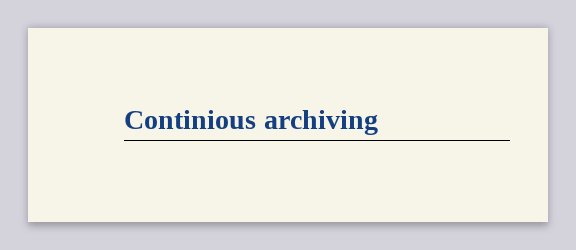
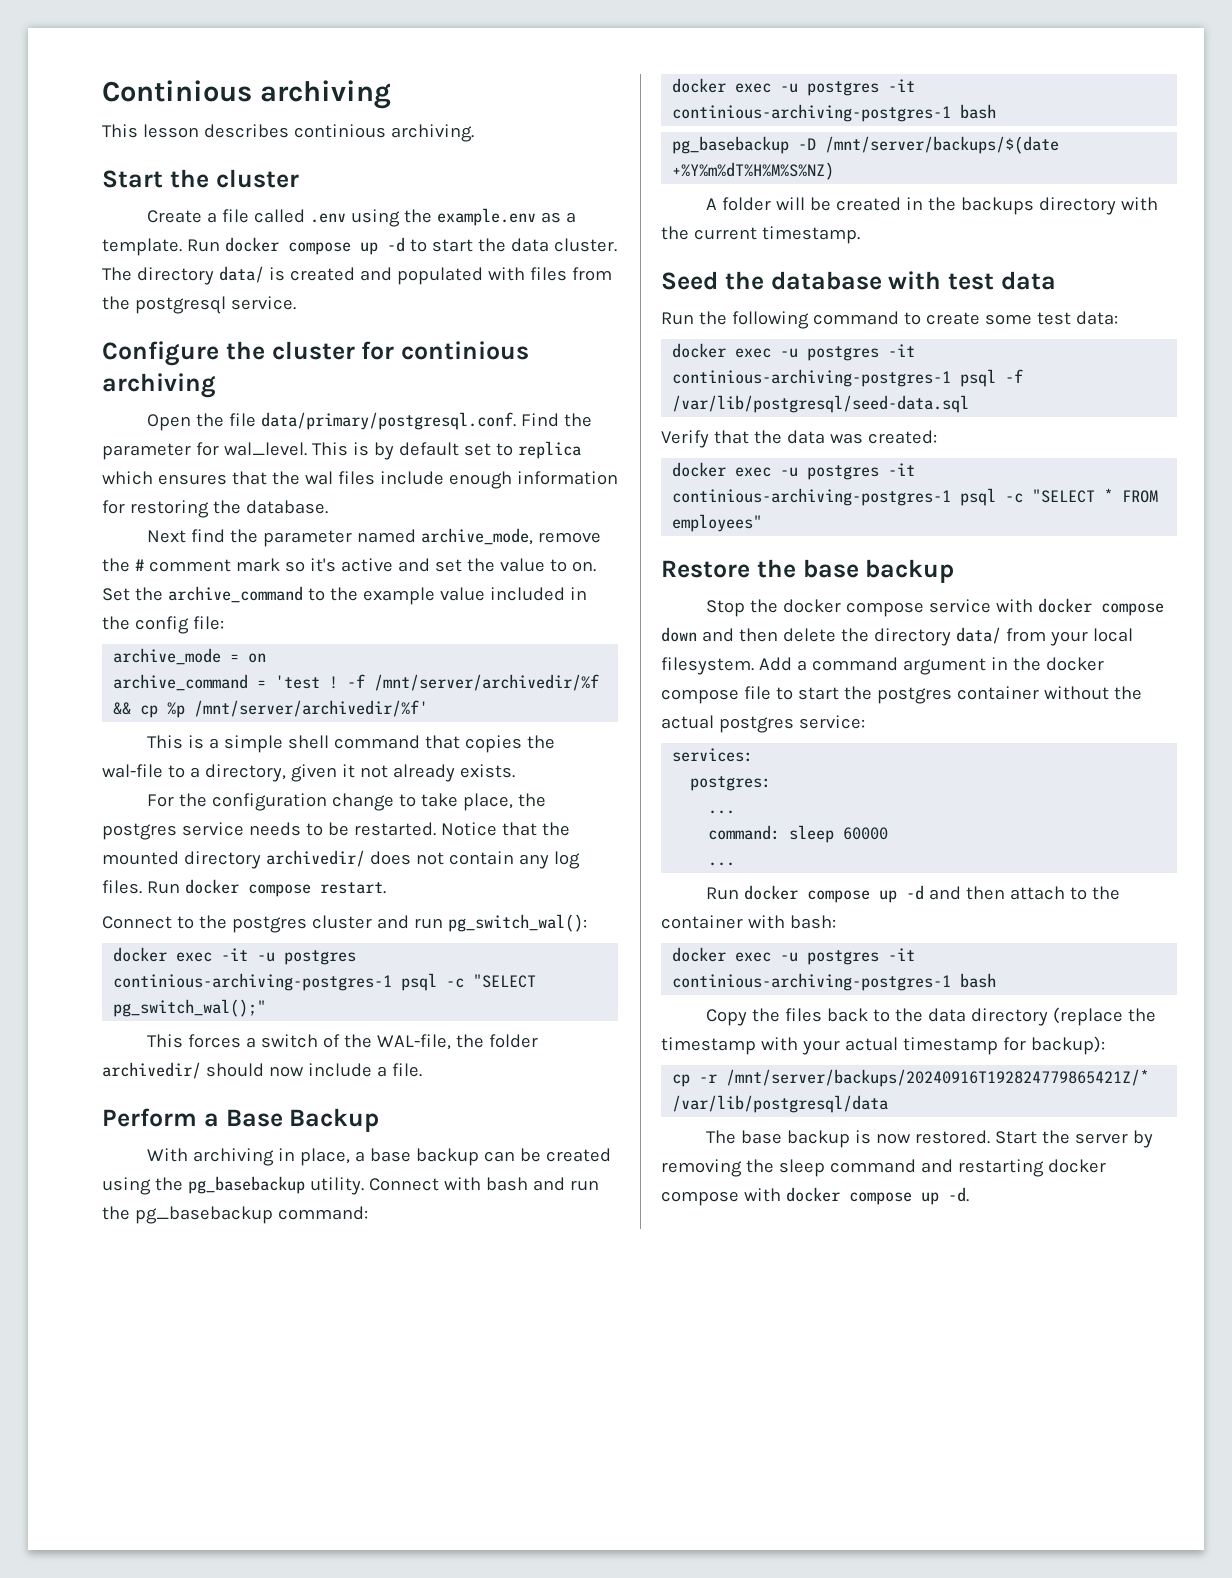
(378, 122) none -> [102,124,474,142] [102,169,299,188] [147,208,577,227] [102,237,617,256] [102,266,612,285] [102,296,296,314] [102,341,529,366] [102,373,216,398] [147,412,593,431] [102,441,581,460] [102,471,618,489] [102,500,328,518] [147,528,602,547] [102,558,596,572] [102,586,587,605] [102,616,224,634] [113,648,267,665] [113,674,600,691] [113,700,429,718] [147,735,556,753] [102,764,515,782] [147,793,547,811] [102,822,570,840] [102,850,580,869] [102,879,386,897] [102,914,587,933] [113,947,357,965] [113,973,537,991] [113,999,267,1017] [147,1034,539,1050] [102,1062,422,1079] [102,1108,380,1132] [147,1148,612,1166] [102,1176,599,1195] [102,1206,368,1224] [672,78,916,96] [672,104,997,122] [672,136,1060,154] [672,162,835,180] [706,197,1159,215] [661,226,860,244] [661,271,1056,290] [661,311,1118,329] [672,343,916,361] [672,369,1024,387] [672,395,970,413] [661,430,937,448] [672,462,916,480] [672,488,1159,506] [672,514,763,532] [661,559,955,583] [706,598,1165,617] [661,627,1133,646] [661,657,1104,675] [661,686,1142,704] [661,715,865,733] [672,748,754,762] [690,776,772,791] [708,810,736,814] [708,825,889,843] [708,862,736,866] [706,885,1121,903] [661,915,836,929] [672,947,916,965] [672,973,997,991] [706,1007,1157,1026] [661,1036,1105,1055] [672,1069,1150,1087] [672,1095,889,1113] [706,1130,1154,1148] [661,1159,1106,1177] [661,1187,969,1206] // This lesson describes continious archiving. // Start the cluster // Create a file called .env using the example.env as a template. Run docker compose up -d to start the data cluster. The directory data/ is created and populated with files from the postgresql service. // Configure the cluster for continious archiving // Open the file data/primary/postgresql.conf. Find the parameter for wal_level. This is by default set to replica which ensures that the wal files include enough information for restoring the database. // Next find the parameter named archive_mode, remove the # comment mark so it's active and set the value to on. Set the archive_command to the example value included in the config file: // archive_mode = on // archive_command = 'test ! -f /mnt/server/archivedir/%f && cp %p /mnt/server/archivedir/%f' // This is a simple shell command that copies the wal-file to a directory, given it not already exists. // For the configuration change to take place, the postgres service needs to be restarted. Notice that the mounted directory archivedir/ does not contain any log files. Run docker compose restart. // Connect to the postgres cluster and run pg_switch_wal(): // docker exec -it -u postgres continious-archiving-postgres-1 psql -c "SELECT pg_switch_wal();" // This forces a switch of the WAL-file, the folder archivedir/ should now include a file. // Perform a Base Backup // With archiving in place, a base backup can be created using the pg_basebackup utility. Connect with bash and run the pg_basebackup command: // docker exec -u postgres -it continious-archiving-postgres-1 bash // pg_basebackup -D /mnt/server/backups/$(date +%Y%m%dT%H%M%S%NZ) // A folder will be created in the backups directory with the current timestamp. // Seed the database with test data // Run the following command to create some test data: // docker exec -u postgres -it continious-archiving-postgres-1 psql -f /var/lib/postgresql/seed-data.sql // Verify that the data was created: // docker exec -u postgres -it continious-archiving-postgres-1 psql -c "SELECT * FROM employees" // Restore the base backup // Stop the docker compose service with docker compose down and then delete the directory data/ from your local filesystem. Add a command argument in the docker compose file to start the postgres container without the actual postgres service: // services: // postgres: // ... // command: sleep 60000 // ... // Run docker compose up -d and then attach to the container with bash: // docker exec -u postgres -it continious-archiving-postgres-1 bash // Copy the files back to the data directory (replace the timestamp with your actual timestamp for backup): // cp -r /mnt/server/backups/20240916T192824779865421Z/* /var/lib/postgresql/data // The base backup is now restored. Start the server by removing the sleep command and restarting docker compose with docker compose up -d.

